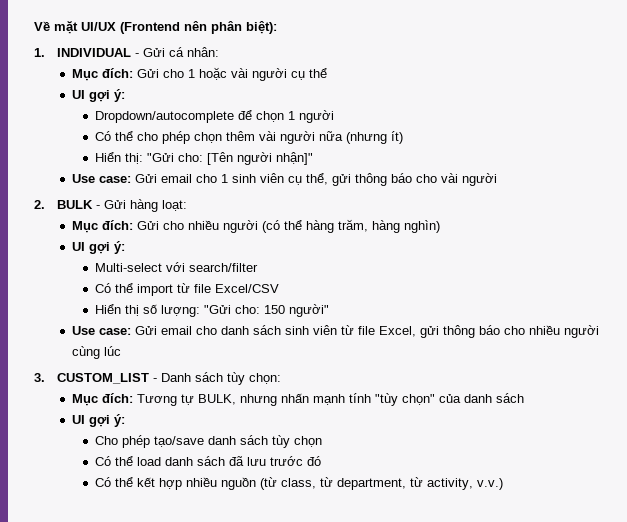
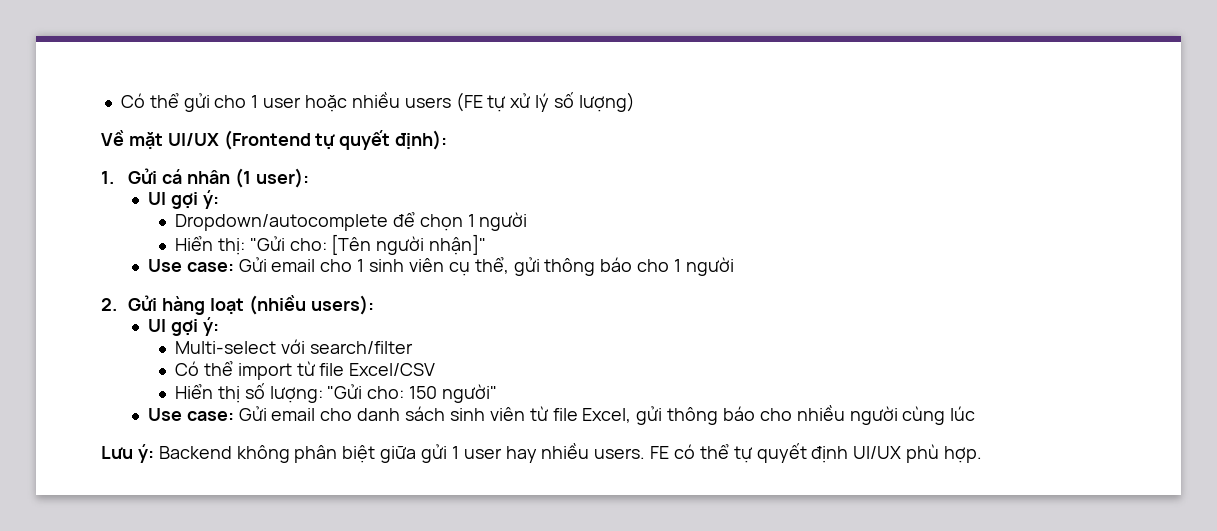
[34,21,277,34] [34,47,220,57] [71,67,327,81] Về mặt UI/UX (Frontend nên phân biệt): // 1. INDIVIDUAL - Gửi cá nhân: // Mục đích: Gửi cho 1 hoặc vài người cụ thể -> [120,92,635,112] [101,130,448,150] [101,168,309,188] Có thể gửi cho 1 user hoặc nhiều users (FE tự xử lý số lượng) // Về mặt UI/UX (Frontend tự quyết định): // 1. Gửi cá nhân (1 user):
[94,131,403,144] // Có thể cho phép chọn thêm vài người nữa (nhưng ít) -> (528, 221) none
[440,173,458,183] vài -> [673,259,681,272] 1
[57,199,188,212] [71,219,440,233] BULK - Gửi hàng loạt: // Mục đích: Gửi cho nhiều người (có thể hàng trăm, hàng nghìn) -> [128,295,374,315] Gửi hàng loạt (nhiều users):
[34,372,282,385] [71,393,524,406] [71,414,125,427] [94,435,322,448] [94,456,321,466] [94,477,503,490] 3. CUSTOM_LIST - Danh sách tùy chọn: // Mục đích: Tương tự BULK, nhưng nhấn mạnh tính "tùy chọn" của danh sách // UI gợi ý: // Cho phép tạo/save danh sách tùy chọn // Có thể load danh sách đã lưu trước đó // Có thể kết hợp nhiều nguồn (từ class, từ department, từ activity, v.v.) -> [101,443,983,463] Lưu ý: Backend không phân biệt giữa gửi 1 user hay nhiều users. FE có thể tự quyết định UI/UX phù hợp.

